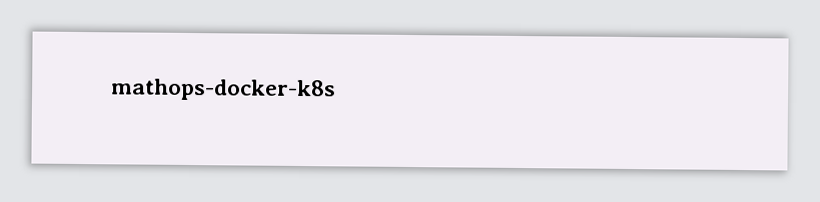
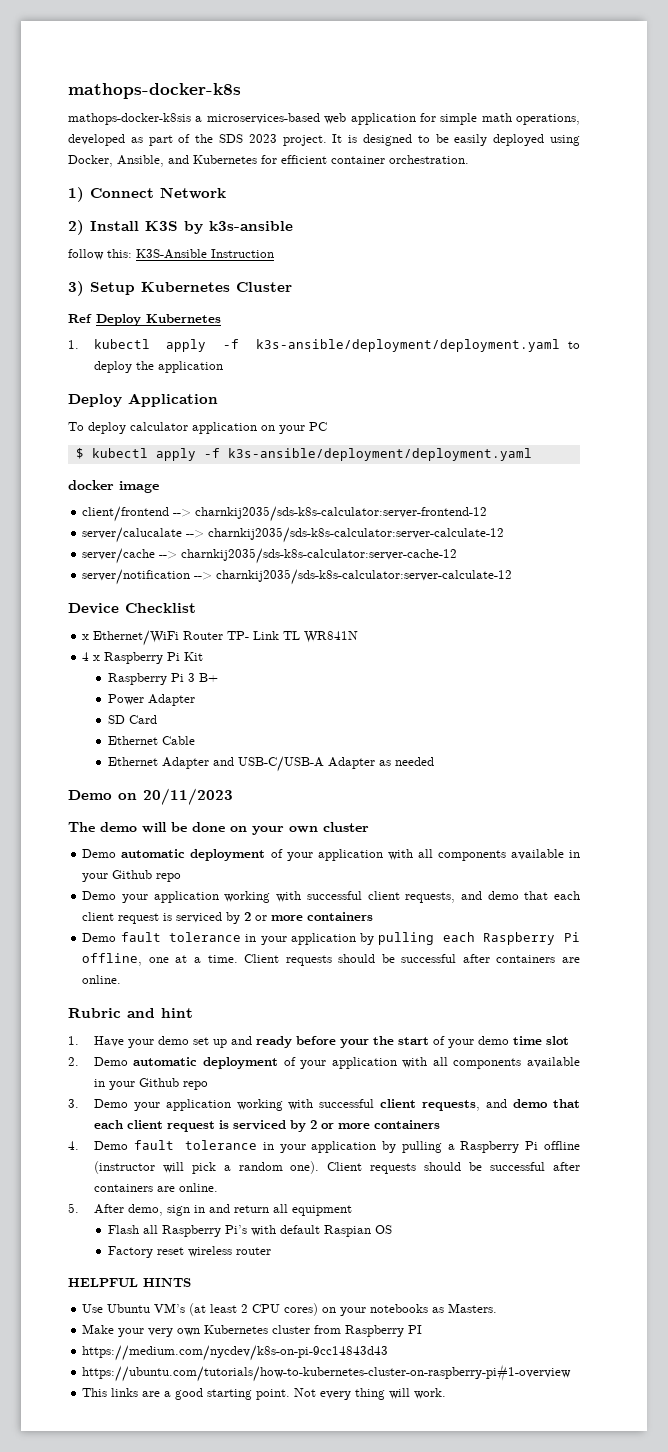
(336, 90) none -> [68,113,580,125] [68,134,581,146] [68,155,469,167] [68,187,226,202] [68,220,293,235] [68,249,274,260] [68,281,292,296] [68,314,221,326] [68,339,580,352] [93,361,223,373] [68,393,218,407] [68,422,327,434] [75,448,532,461] [68,480,159,493] [82,506,488,522] [82,527,505,543] [82,548,458,564] [82,569,513,585] [68,603,196,614] [82,630,359,646] [82,652,204,664] [108,673,219,685] [108,694,196,706] [108,715,158,724] [108,736,196,745] [108,756,435,772] [68,788,233,805] [68,822,369,835] [82,849,580,861] [82,870,182,882] [82,891,580,903] [82,912,374,924] [82,932,580,945] [82,953,580,966] [82,975,122,984] [68,1008,193,1018] [68,1036,569,1048] [68,1057,581,1069] [93,1078,208,1090] [68,1099,580,1111] [93,1120,440,1132] [68,1140,580,1153] [93,1161,580,1174] [93,1183,218,1192] [68,1203,352,1216] [108,1225,393,1237] [108,1246,272,1258] [68,1278,191,1287] [82,1303,498,1316] [82,1324,423,1337] [82,1345,389,1361] [82,1364,572,1382] [82,1388,447,1400] // mathops-docker-k8sis a microservices-based web application for simple math operations, developed as part of the SDS 2023 project. It is designed to be easily deployed using Docker, Ansible, and Kubernetes for efficient container orchestration. // 1) Connect Network // 2) Install K3S by k3s-ansible // follow this: K3S-Ansible Instruction // 3) Setup Kubernetes Cluster // Ref Deploy Kubernetes // 1. kubectl apply -f k3s-ansible/deployment/deployment.yaml to deploy the application // Deploy Application // To deploy calculator application on your PC // $ kubectl apply -f k3s-ansible/deployment/deployment.yaml // docker image // client/frontend --> charnkij2035/sds-k8s-calculator:server-frontend-12 // server/calucalate --> charnkij2035/sds-k8s-calculator:server-calculate-12 // server/cache --> charnkij2035/sds-k8s-calculator:server-cache-12 // server/notification --> charnkij2035/sds-k8s-calculator:server-calculate-12 // Device Checklist // x Ethernet/WiFi Router TP- Link TL WR841N // 4 x Raspberry Pi Kit // Raspberry Pi 3 B+ // Power Adapter // SD Card // Ethernet Cable // Ethernet Adapter and USB-C/USB-A Adapter as needed // Demo on 20/11/2023 // The demo will be done on your own cluster // Demo automatic deployment of your application with all components available in your Github repo // Demo your application working with successful client requests, and demo that each client request is serviced by 2 or more containers // Demo fault tolerance in your application by pulling each Raspberry Pi offline, one at a time. Client requests should be successful after containers are online. // Rubric and hint // 1. Have your demo set up and ready before your the start of your demo time slot // 2. Demo automatic deployment of your application with all components available in your Github repo // 3. Demo your application working with successful client requests, and demo that each client request is serviced by 2 or more containers // 4. Demo fault tolerance in your application by pulling a Raspberry Pi offline (instructor will pick a random one). Client requests should be successful after containers are online. // 5. After demo, sign in and return all equipment // Flash all Raspberry Pi’s with default Raspian OS // Factory reset wireless router // HELPFUL HINTS // Use Ubuntu VM’s (at least 2 CPU cores) on your notebooks as Masters. // Make your very own Kubernetes cluster from Raspberry PI // https://medium.com/nycdev/k8s-on-pi-9cc14843d43 // https://ubuntu.com/tutorials/how-to-kubernetes-cluster-on-raspberry-pi#1-overview // This links are a good starting point. Not every thing will work.

